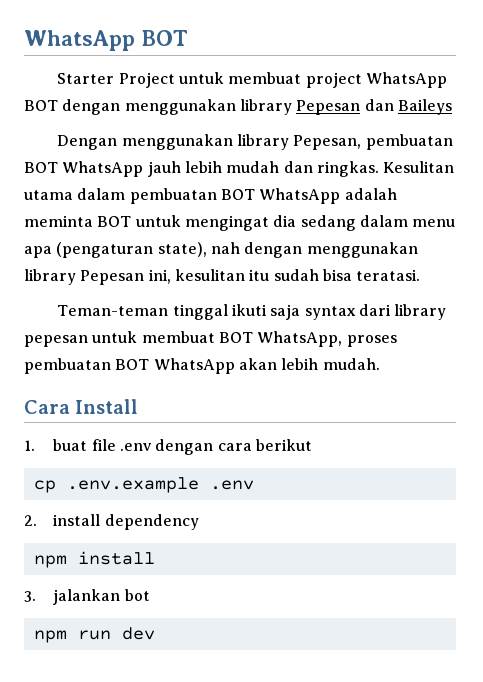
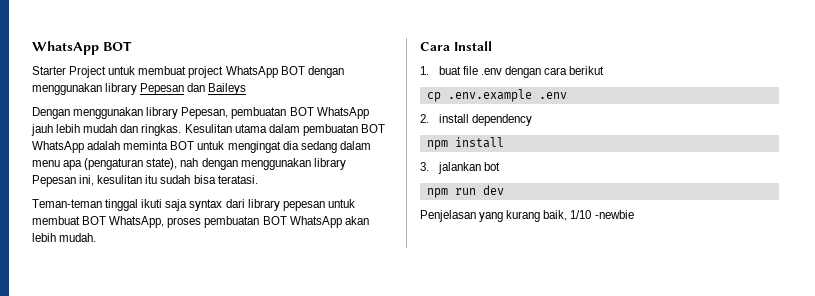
(155, 633) none -> [420,210,634,222] // Penjelasan yang kurang baik, 1/10 -newbie

